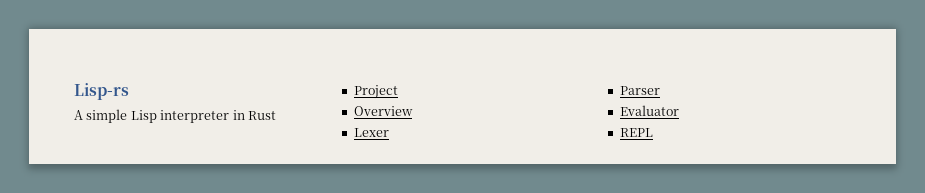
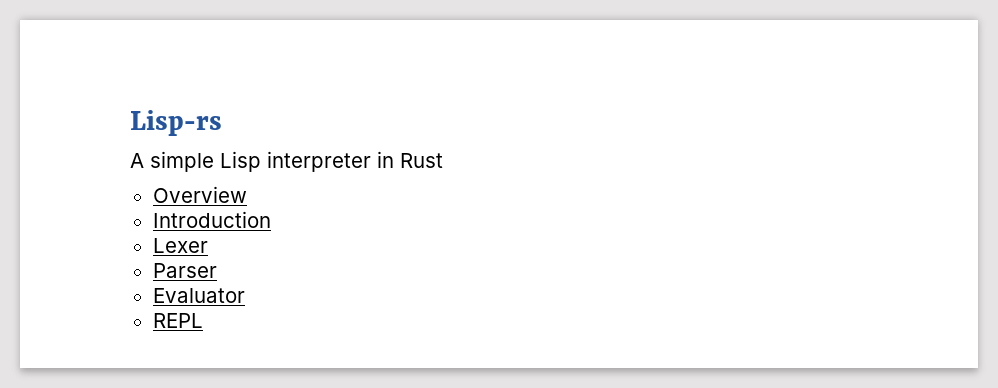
[353,85,398,99] [353,106,413,116] Project // Overview -> [152,186,247,203] [152,211,271,228] Overview // Introduction

